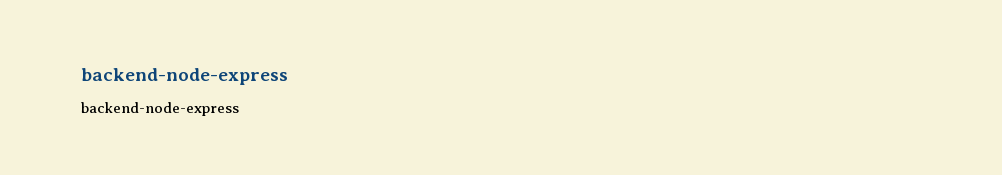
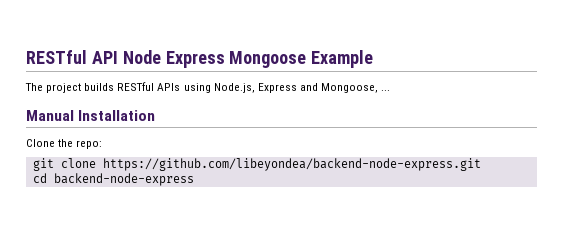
[81,68,288,85] [81,102,239,116] backend-node-express // backend-node-express -> [26,50,374,68] [25,82,391,93] [26,110,156,121] [26,139,103,149] [32,158,481,171] [32,173,194,186] RESTful API Node Express Mongoose Example // The project builds RESTful APIs using Node.js, Express and Mongoose, ... // Manual Installation // Clone the repo: // git clone https://github.com/libeyondea/backend-node-express.git // cd backend-node-express

